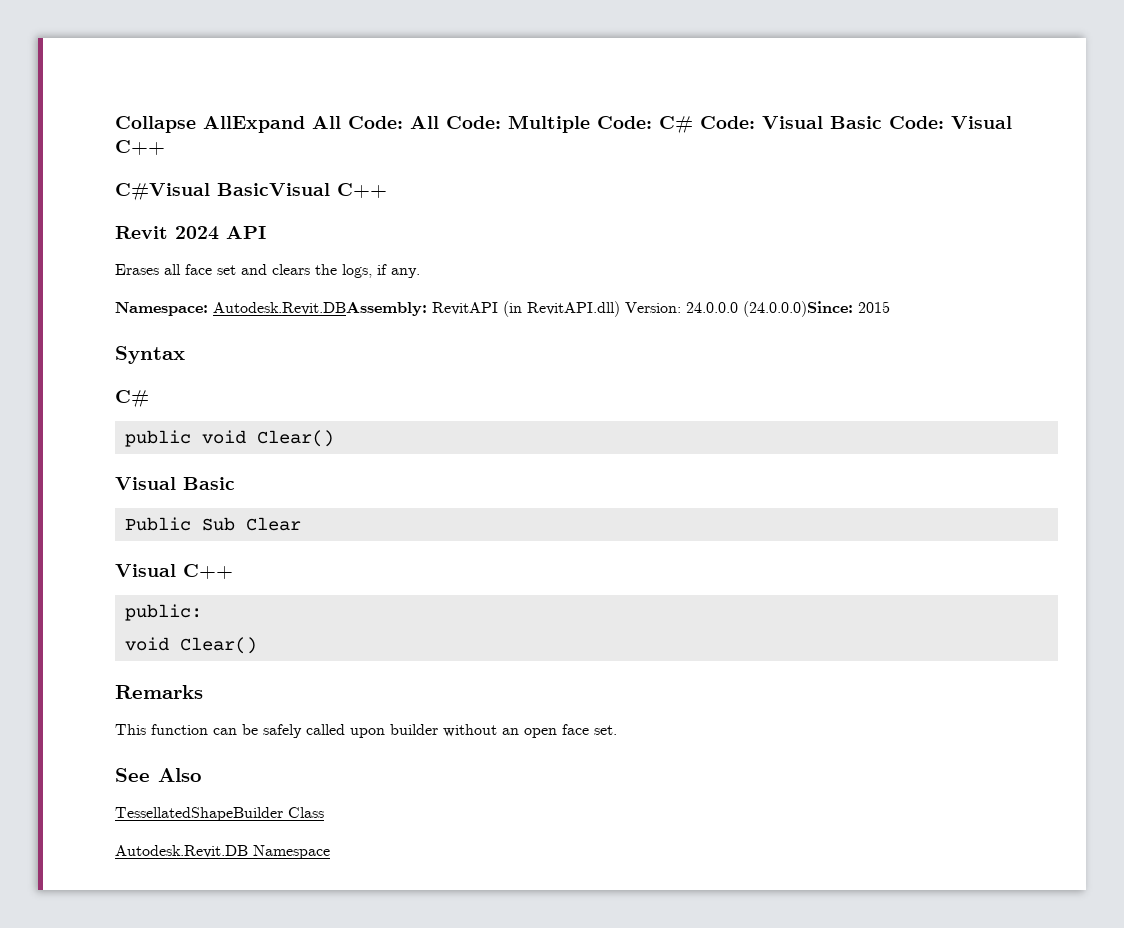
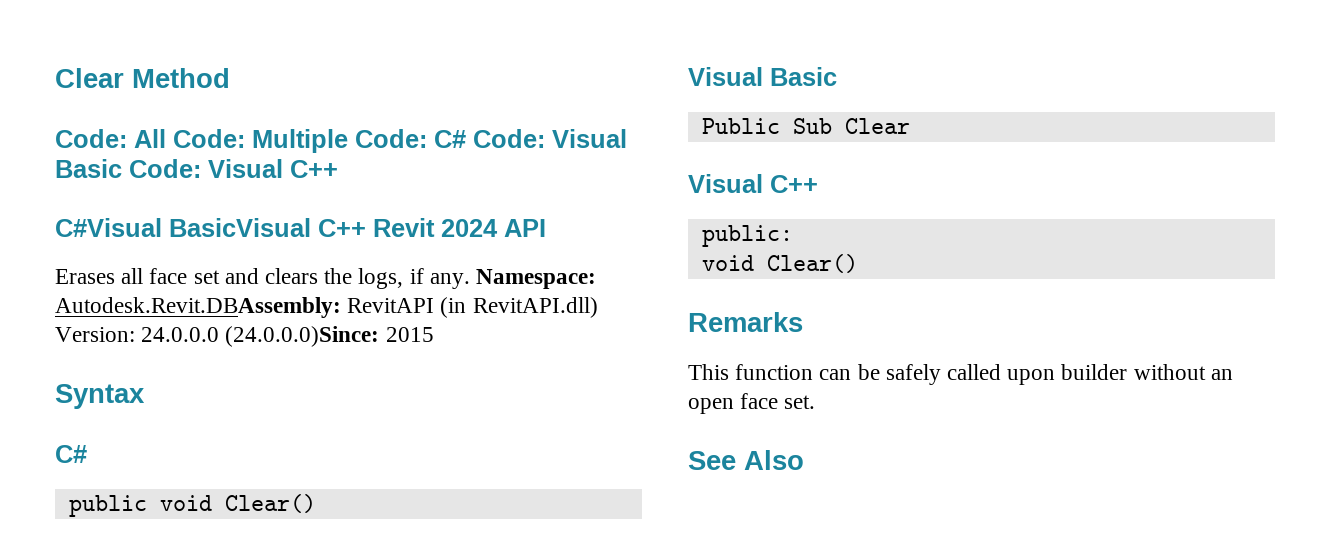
[115,116,341,133] Collapse AllExpand All -> [55,68,230,88] Clear Method //
(387, 190) // -> (366, 228) none
(420, 273) // -> (470, 281) none
[115,807,324,821] [115,845,330,859] // TessellatedShapeBuilder Class // Autodesk.Revit.DB Namespace -> (804, 460) none

